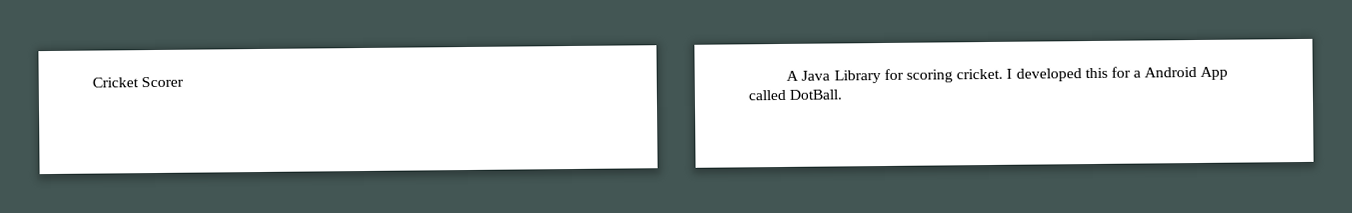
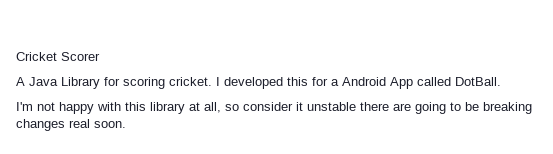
(843, 94) none -> [16,102,532,114] [16,119,126,131] // I'm not happy with this library at all, so consider it unstable there are going to be breaking changes real soon.

